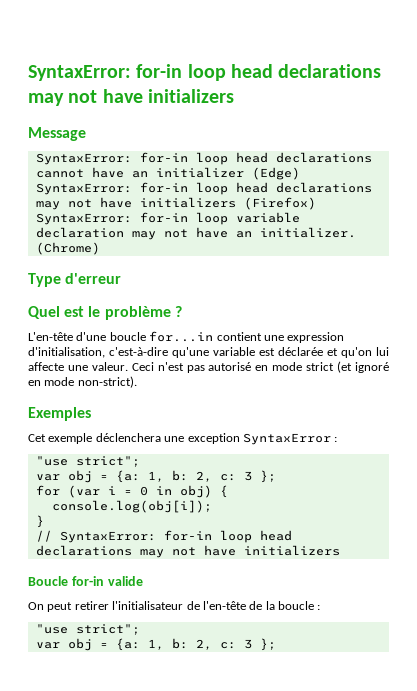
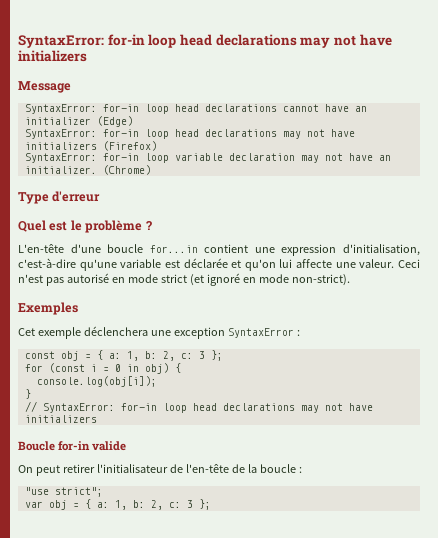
[35,456,140,467] [35,470,140,483] "use strict"; // var obj = {a: -> [24,350,121,361] const obj = { a:
[67,485,100,498] (var -> [48,363,85,373] (const
[115,638,140,651] {a: -> [84,499,109,509] { a:

